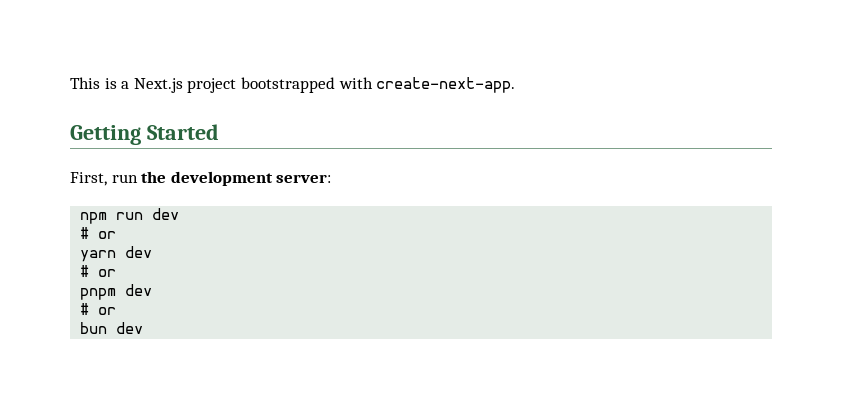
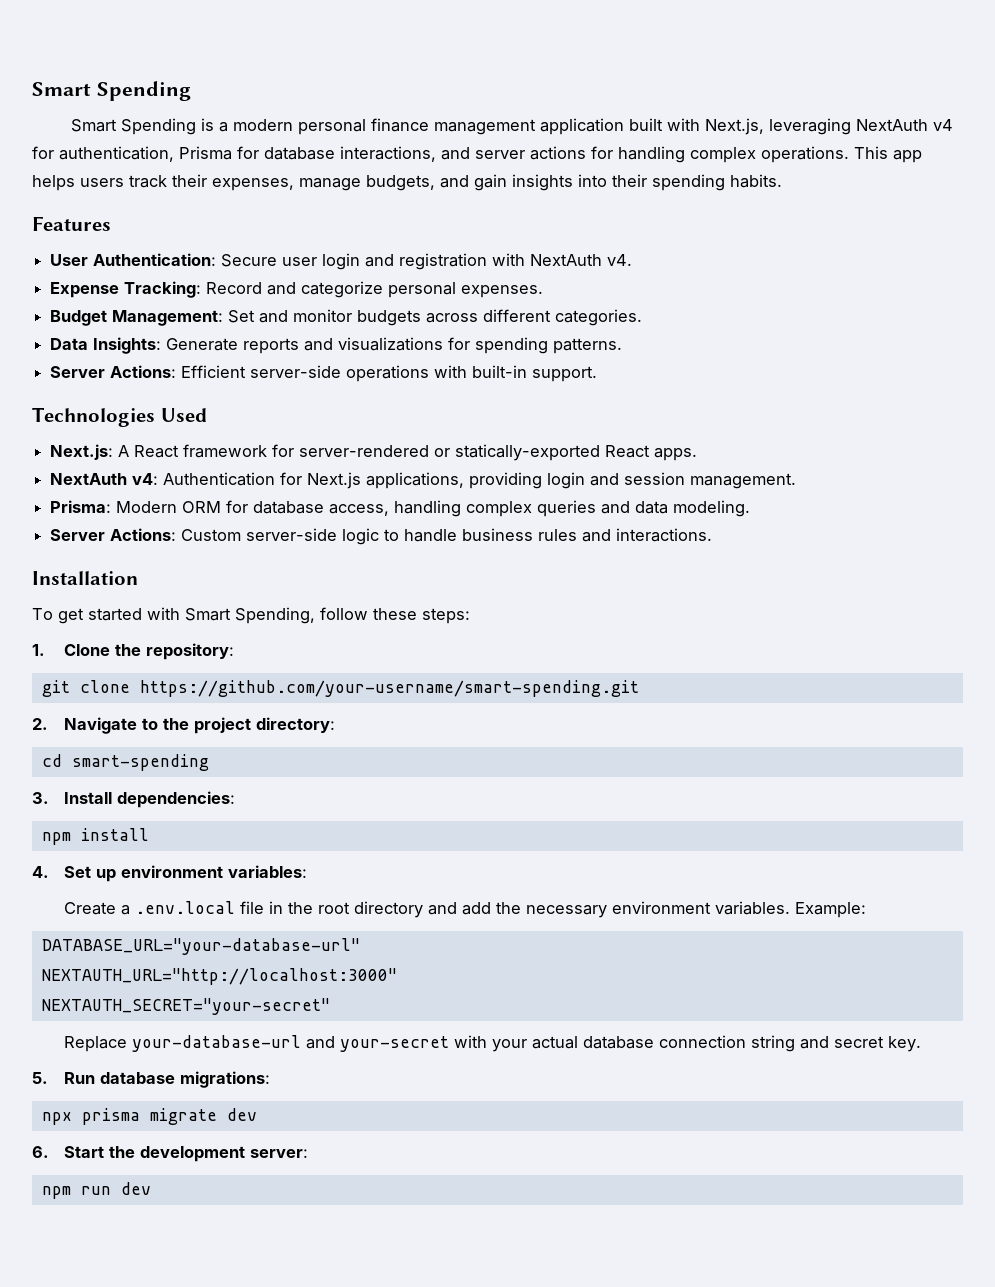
[70,77,516,93] [70,124,219,145] [70,172,138,186] This is a Next.js project bootstrapped with create-next-app. // Getting Started // First, run -> [32,81,191,101] [70,118,953,135] [32,146,922,163] [32,174,782,191] [32,216,111,231] [50,253,633,270] [50,281,544,298] [50,309,643,326] [50,337,623,354] [50,365,598,382] [32,407,207,427] [50,444,698,461] [50,472,797,489] [50,500,751,517] [50,528,713,545] [32,571,138,585] [32,607,470,624] [32,643,235,660] [41,680,639,697] [32,717,336,734] [41,754,209,771] [32,791,236,808] [41,828,149,845] [32,865,308,882] [64,901,867,918] [41,938,360,955] [41,968,397,985] [41,998,330,1015] [64,1035,922,1052] [32,1071,271,1088] [41,1108,257,1125] [32,1146,105,1158] Smart Spending // Smart Spending is a modern personal finance management application built with Next.js, leveraging NextAuth v4 for authentication, Prisma for database interactions, and server actions for handling complex operations. This app helps users track their expenses, manage budgets, and gain insights into their spending habits. // Features // User Authentication: Secure user login and registration with NextAuth v4. // Expense Tracking: Record and categorize personal expenses. // Budget Management: Set and monitor budgets across different categories. // Data Insights: Generate reports and visualizations for spending patterns. // Server Actions: Efficient server-side operations with built-in support. // Technologies Used // Next.js: A React framework for server-rendered or statically-exported React apps. // NextAuth v4: Authentication for Next.js applications, providing login and session management. // Prisma: Modern ORM for database access, handling complex queries and data modeling. // Server Actions: Custom server-side logic to handle business rules and interactions. // Installation // To get started with Smart Spending, follow these steps: // 1. Clone the repository: // git clone https://github.com/your-username/smart-spending.git // 2. Navigate to the project directory: // cd smart-spending // 3. Install dependencies: // npm install // 4. Set up environment variables: // Create a .env.local file in the root directory and add the necessary environment variables. Example: // DATABASE_URL="your-database-url" // NEXTAUTH_URL="http://localhost:3000" // NEXTAUTH_SECRET="your-secret" // Replace your-database-url and your-secret with your actual database connection string and secret key. // 5. Run database migrations: // npx prisma migrate dev // 6. Start
[80,227,117,239] [80,246,153,262] [80,265,117,277] [80,284,153,300] [80,303,117,315] [80,322,144,334] // # or // yarn dev // # or // pnpm dev // # or // bun dev -> (151, 1188) none

